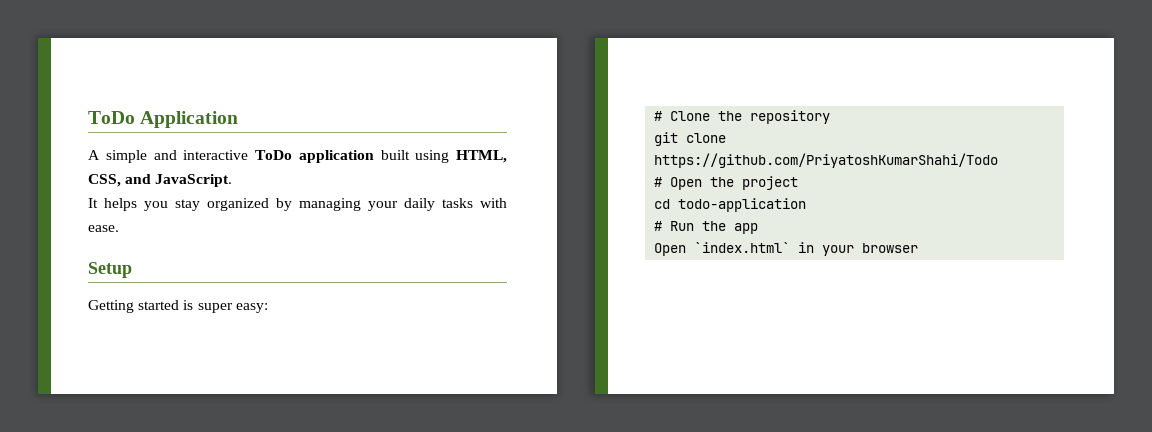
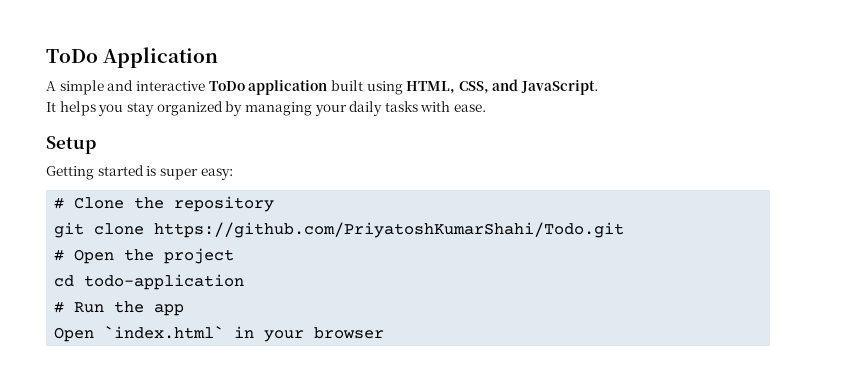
[654,153,999,168] https://github.com/PriyatoshKumarShahi/Todo -> [154,222,625,238] https://github.com/PriyatoshKumarShahi/Todo.git

